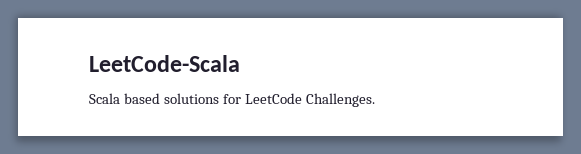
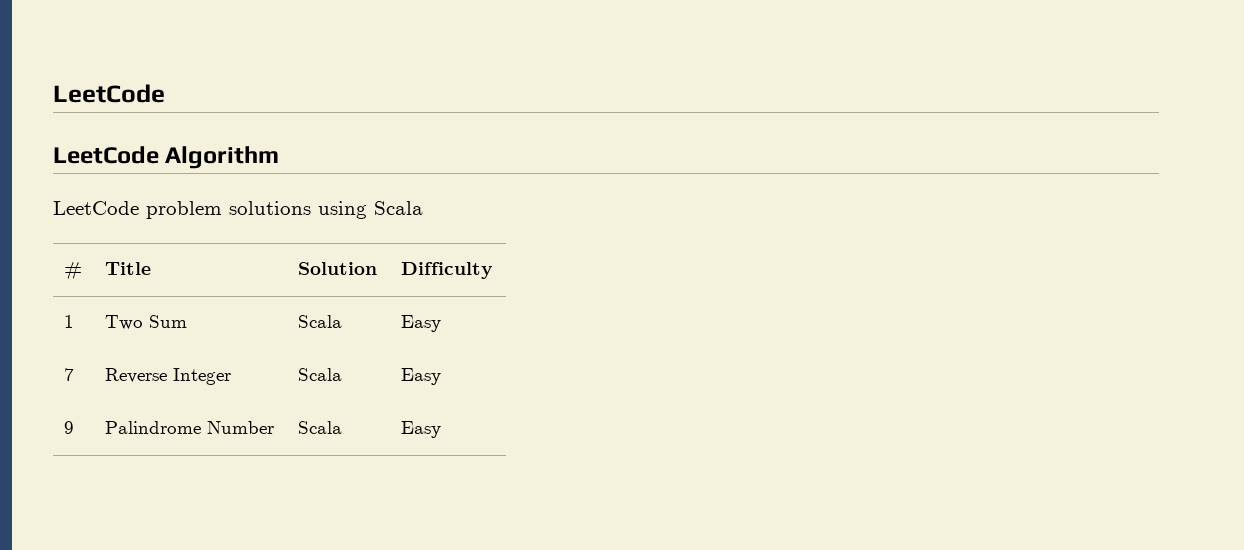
[89,55,240,72] [89,93,375,107] LeetCode-Scala // Scala based solutions for LeetCode Challenges. -> [53,84,165,103] [53,146,280,169] [53,201,423,219] [64,262,83,280] [105,262,152,275] [298,262,378,275] [401,262,494,279] [64,315,75,328] [105,315,188,330] [298,315,343,328] [401,315,442,332] [64,368,75,381] [105,368,232,385] [298,368,343,381] [401,368,442,385] [64,421,75,434] [105,421,275,434] [298,421,343,434] [401,421,442,438] LeetCode // LeetCode Algorithm // LeetCode problem solutions using Scala // # | Title | Solution | Difficulty // 1 | Two Sum | Scala | Easy // 7 | Reverse Integer | Scala | Easy // 9 | Palindrome Number | Scala | Easy

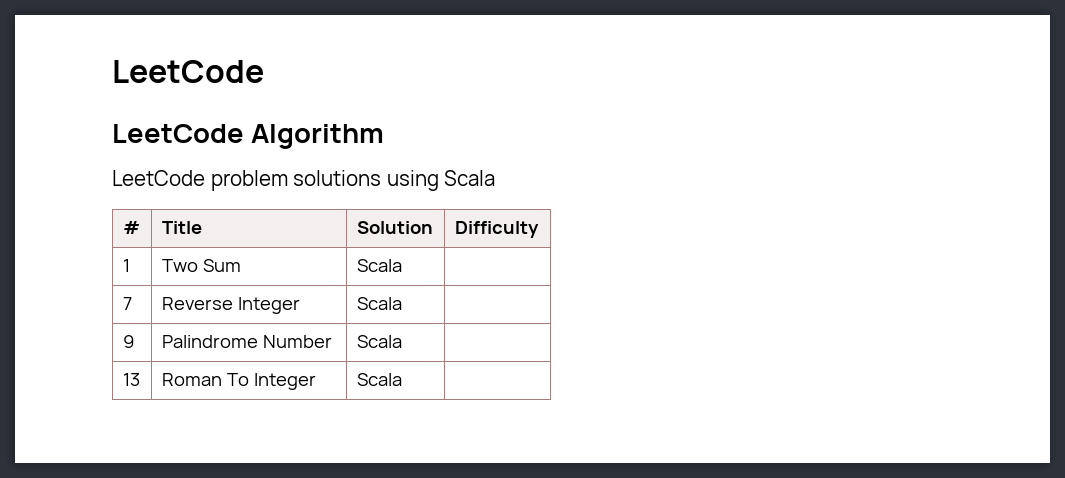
[401,315,442,332] Easy -> (402, 265) none
[401,368,442,385] Easy -> (402, 303) none
[401,421,442,438] Easy -> [122,373,140,386] [161,373,316,390] [356,373,402,386] // 13 | Roman To Integer | Scala |

